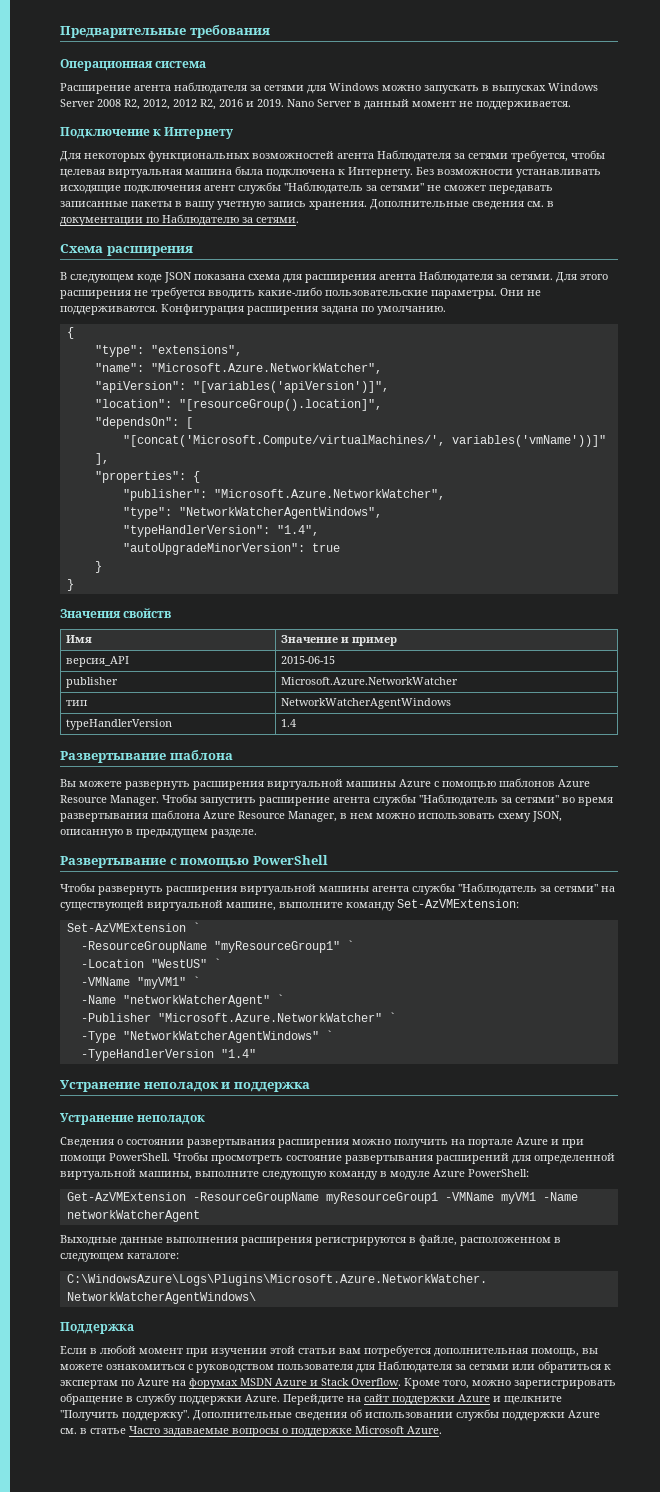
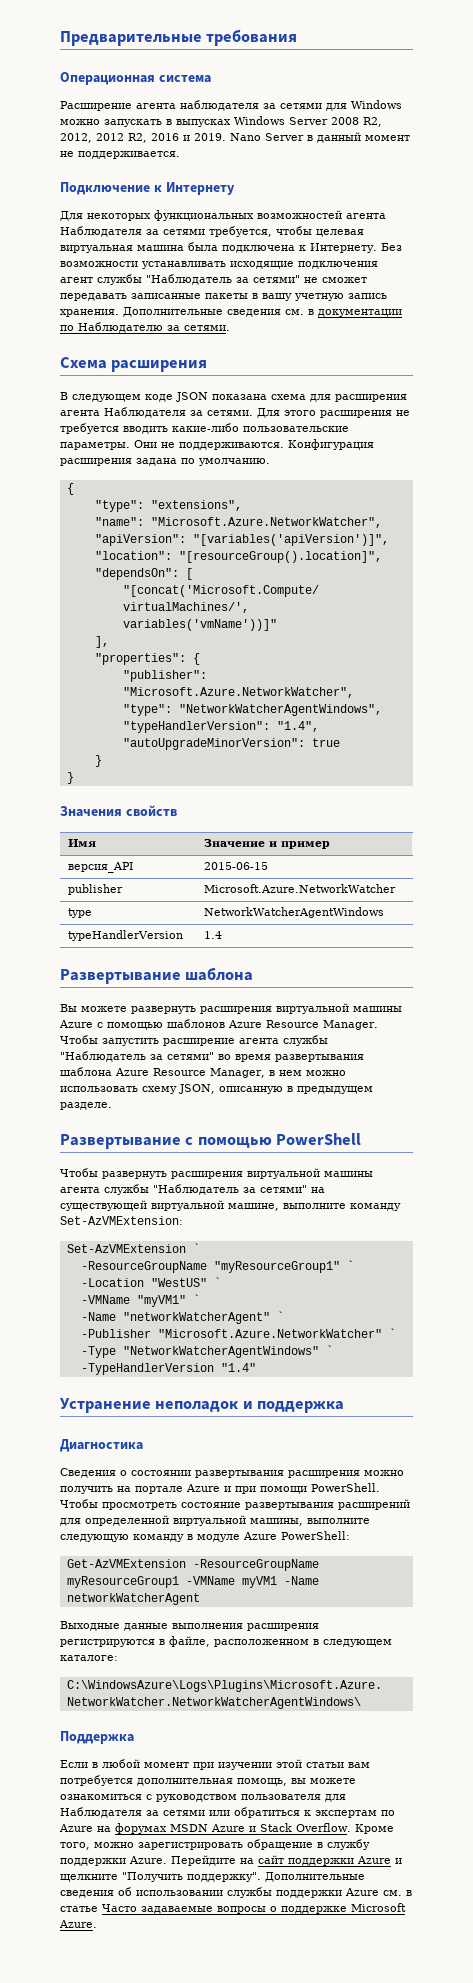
[66,700,89,706] тип -> [67,908,92,918] type
[60,1113,206,1125] Устранение неполадок -> [60,1439,143,1452] Диагностика

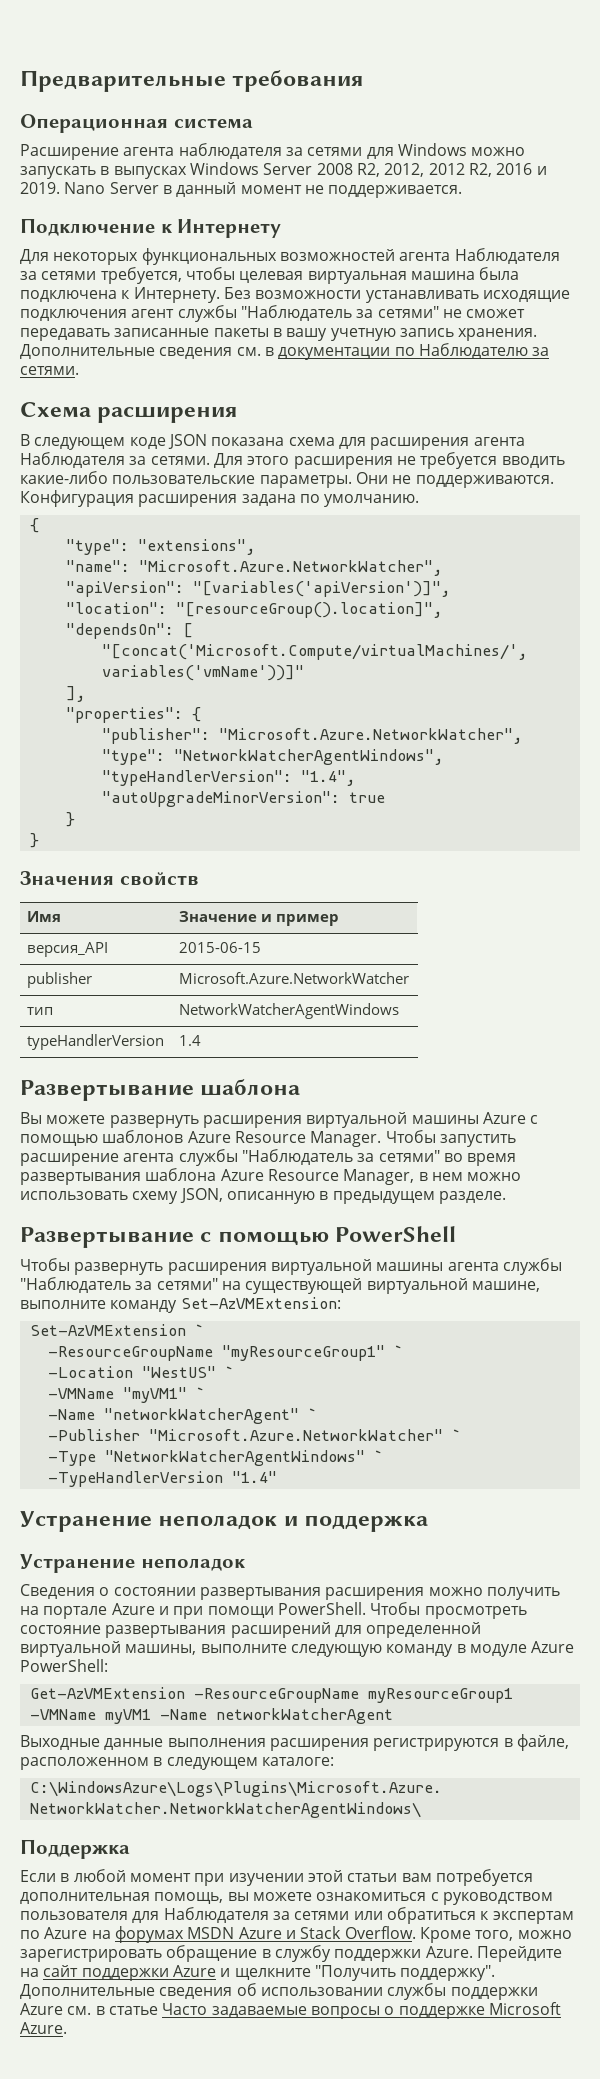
[67,908,92,918] type -> [27,1007,54,1015] тип
[60,1439,143,1452] Диагностика -> [20,1554,245,1573] Устранение неполадок

